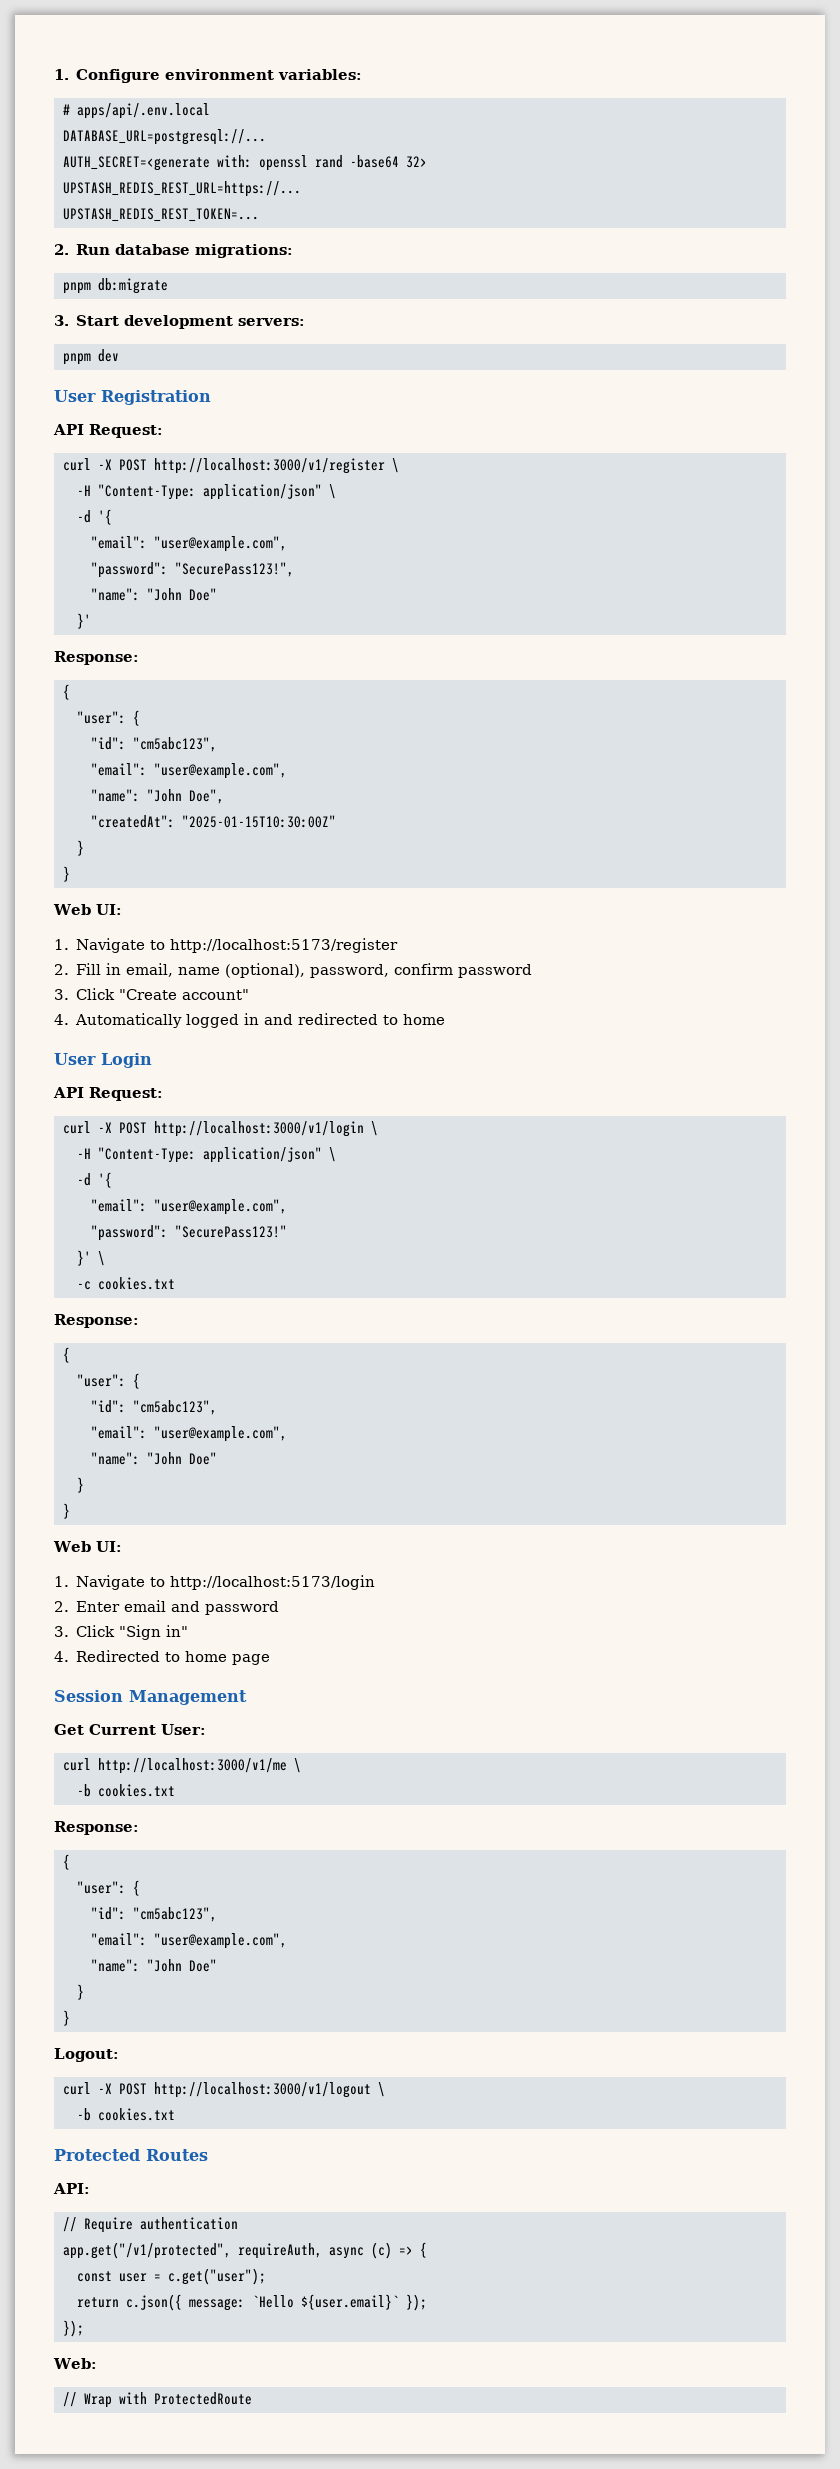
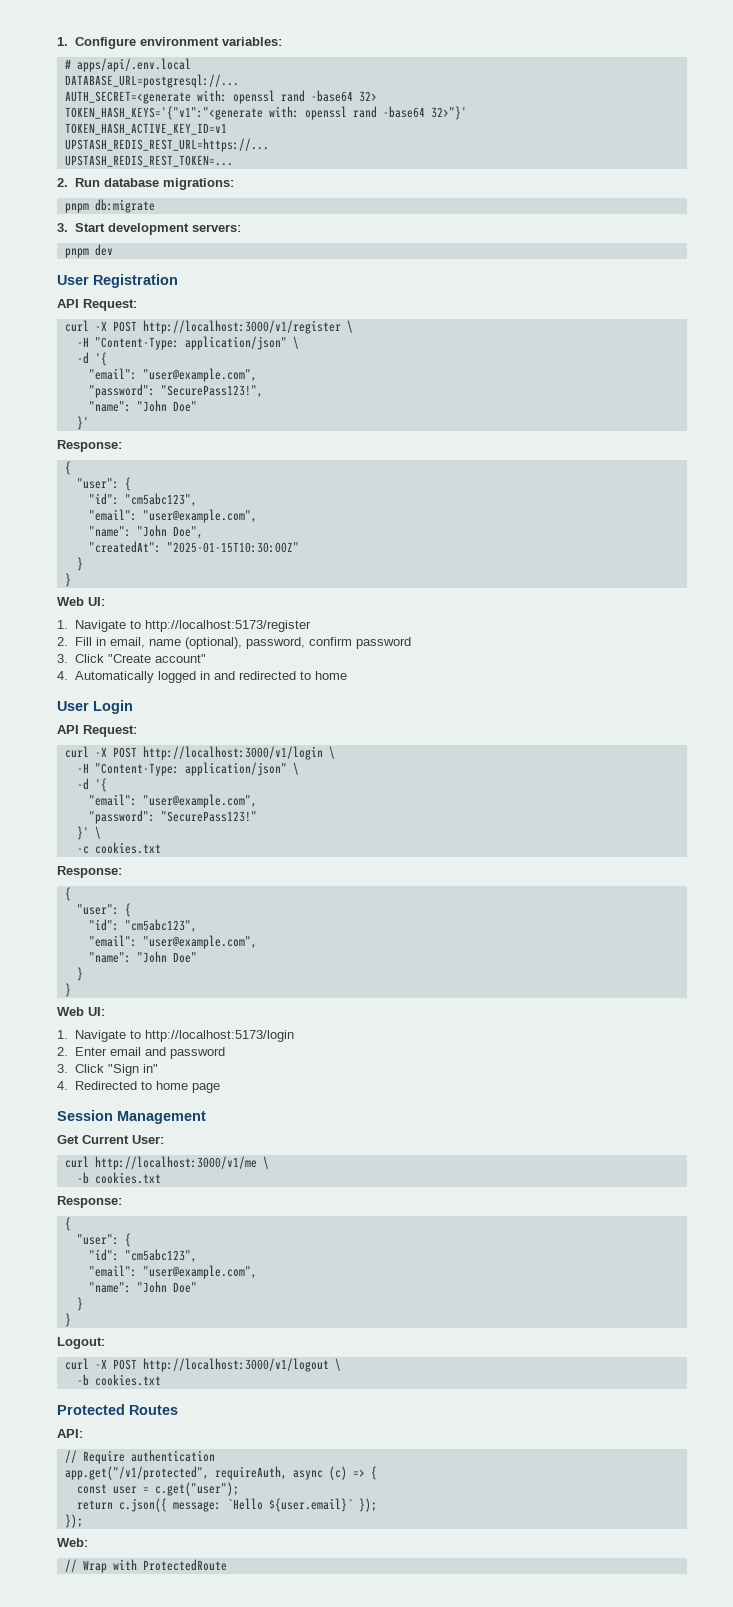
(427, 162) none -> [64,106,467,120] [64,123,227,135] // TOKEN_HASH_KEYS='{"v1":"<generate with: openssl rand -base64 32>"}' // TOKEN_HASH_ACTIVE_KEY_ID=v1

